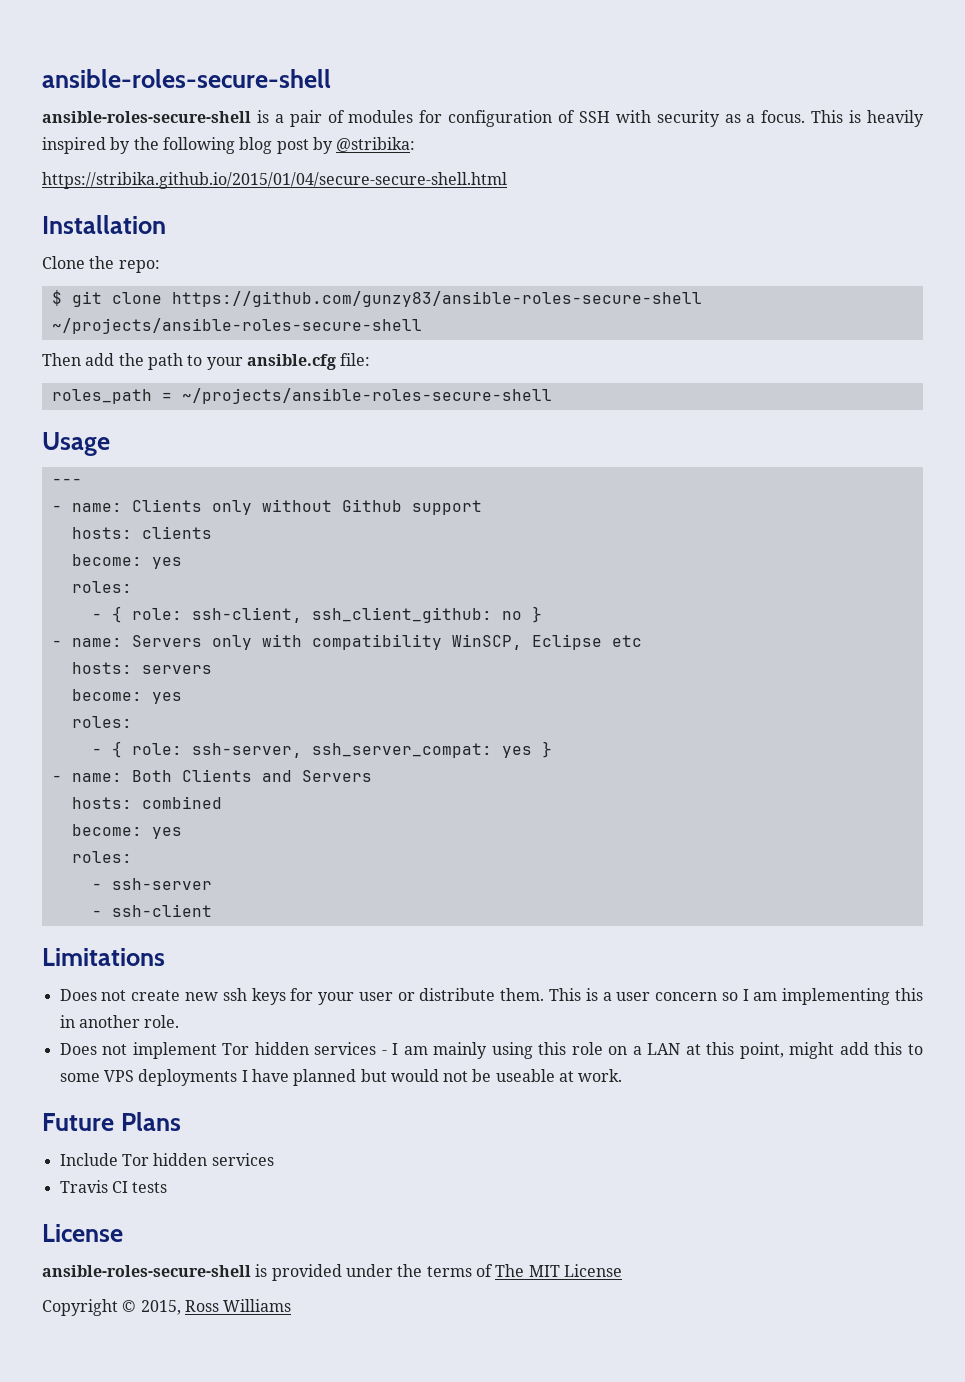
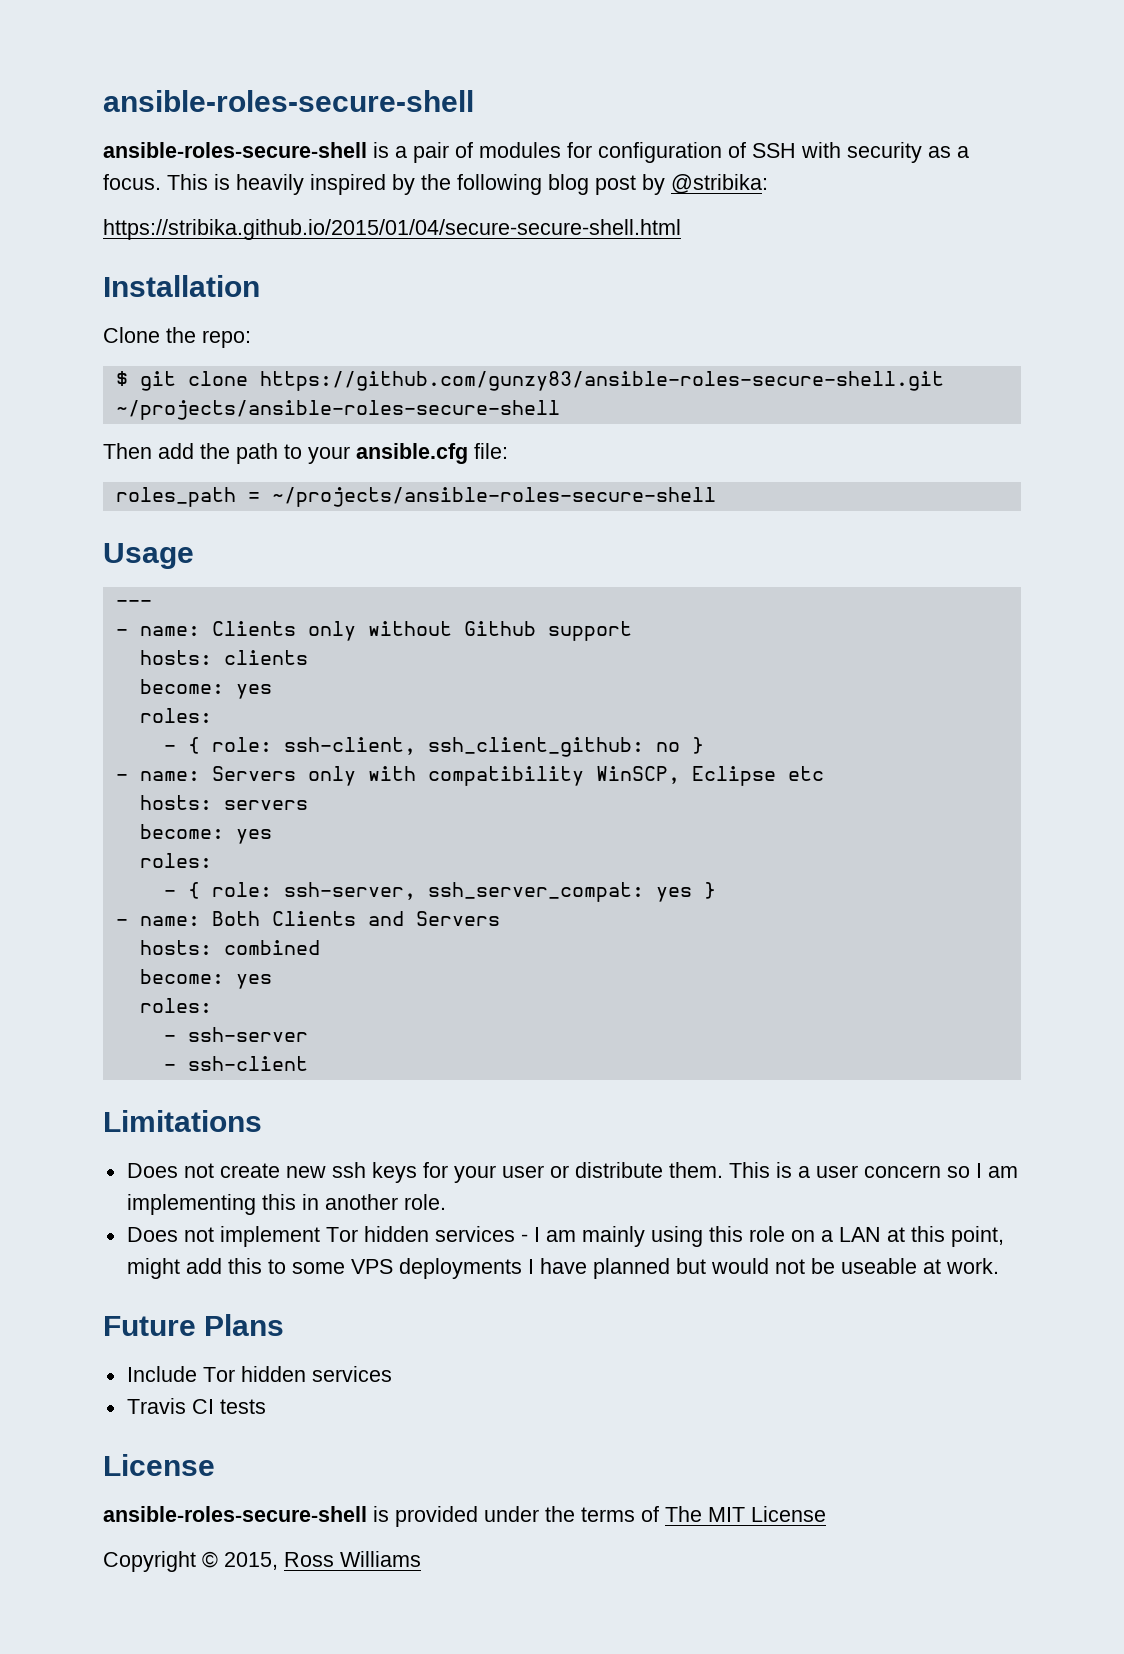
[171,291,702,307] https://github.com/gunzy83/ansible-roles-secure-shell -> [259,371,944,391] https://github.com/gunzy83/ansible-roles-secure-shell.git

